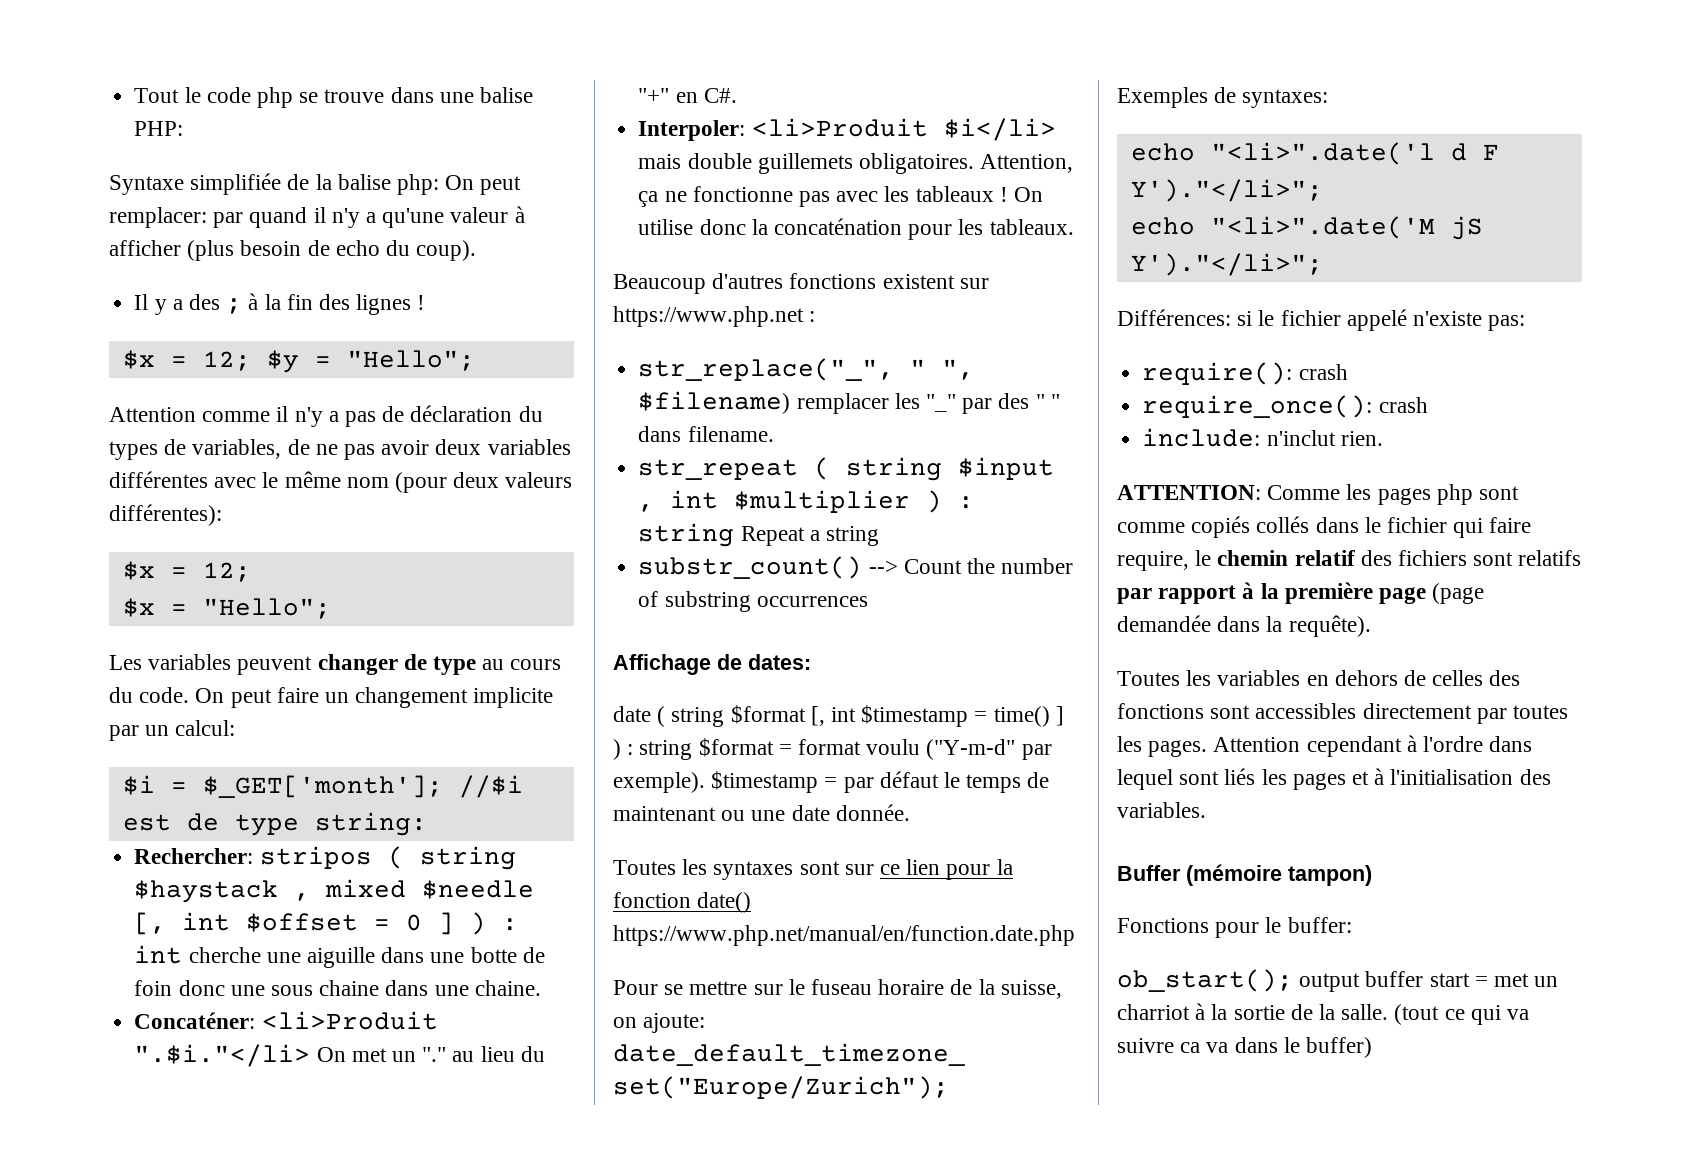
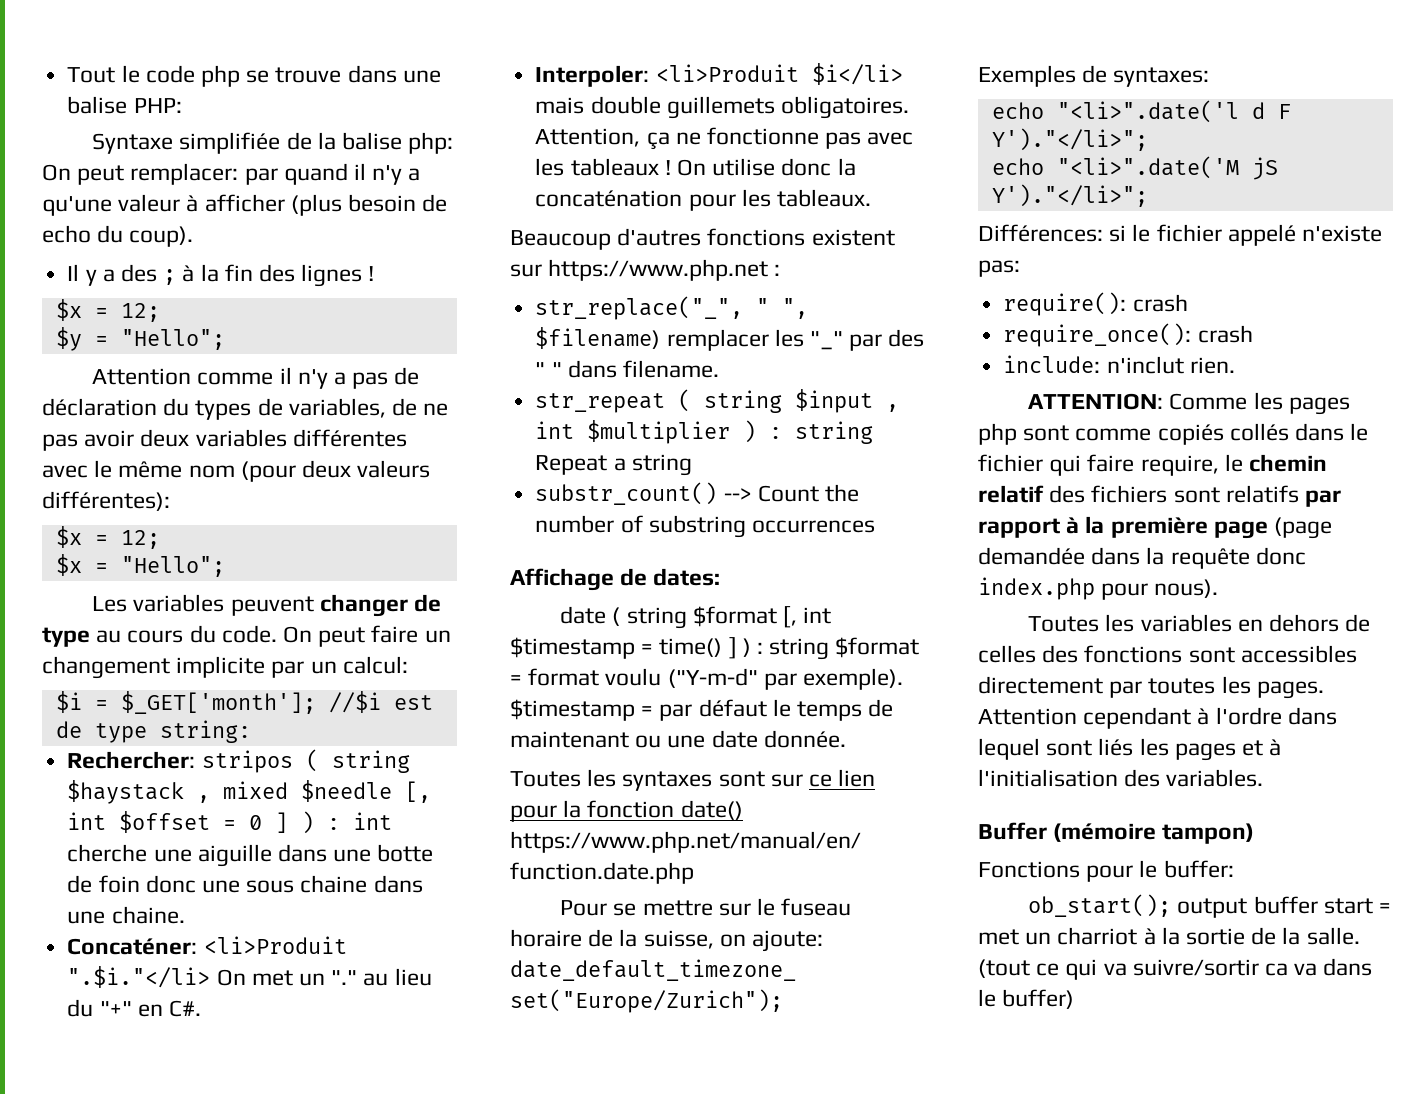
(251, 361) none -> (160, 312) //
[1288,615,1371,637] requête). -> [1170,547,1306,569] [978,577,1219,600] requête donc index.php pour nous).
[1117,1038,1174,1053] suivre -> [1132,959,1259,976] suivre/sortir

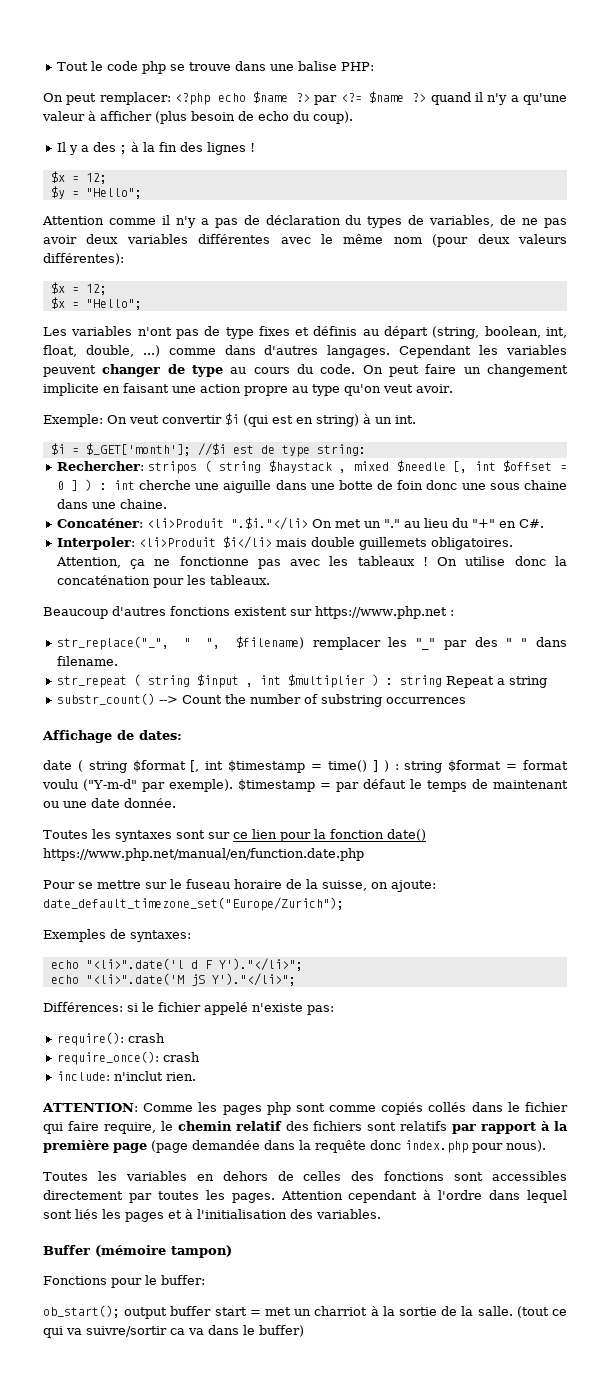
[92,132,454,154] [42,163,278,185] Syntaxe simplifiée de la balise php: On peut remplacer: par -> [43,91,427,105] On peut remplacer: <?php echo $name ?> par <?= $name ?>
(225, 603) none -> [137,326,568,339] [43,345,568,358] n'ont pas de type fixes et définis au départ (string, boolean, int, float, double, ...) comme dans d'autres langages. Cependant les variables
[271,656,408,678] par un calcul: -> [103,383,453,396] [43,413,416,427] en faisant une action propre au type qu'on veut avoir. // Exemple: On veut convertir $i (qui est en string) à un int.

